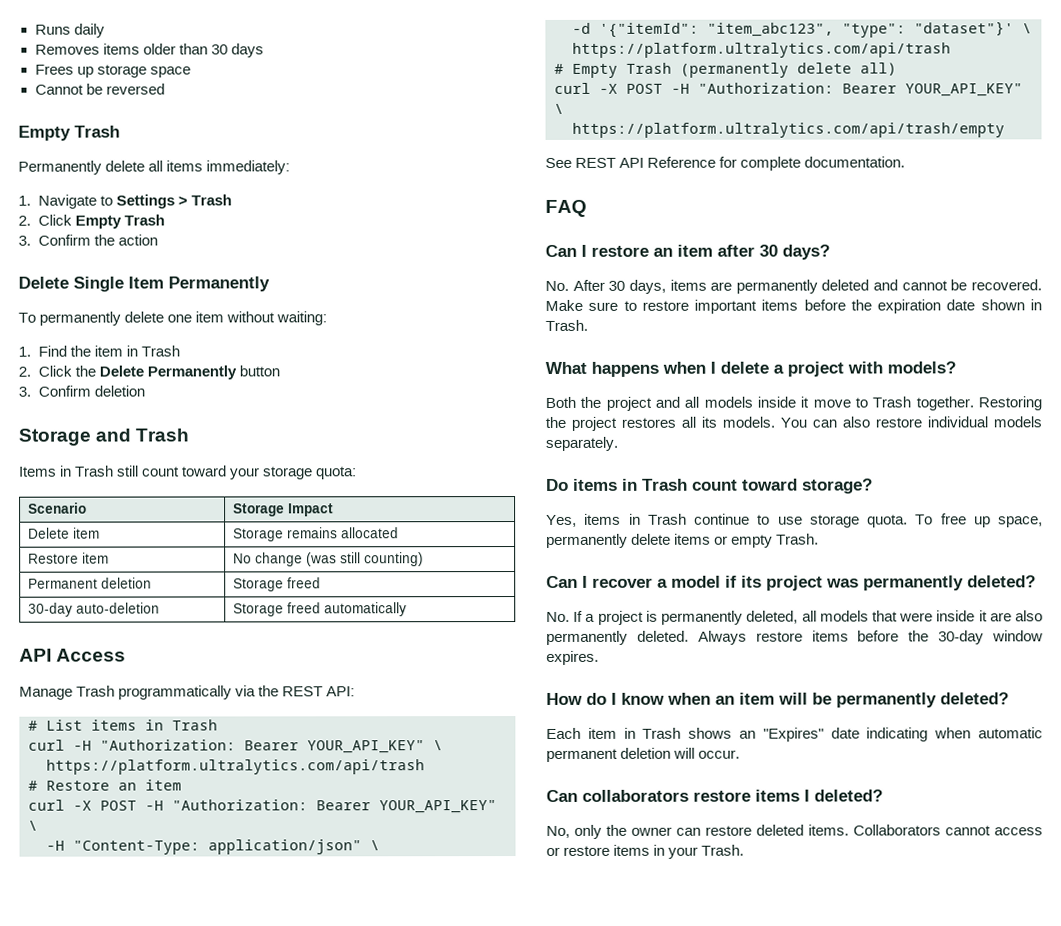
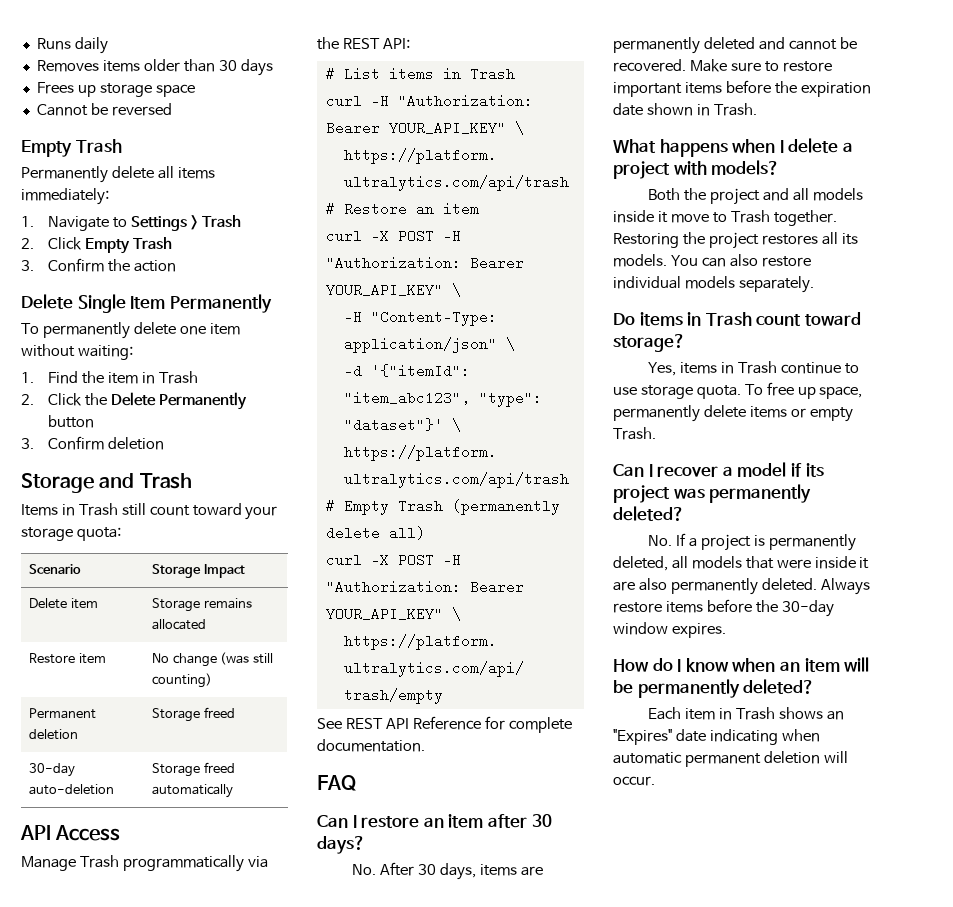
[546,789,883,802] [546,824,1043,839] [546,844,745,859] // Can collaborators restore items I deleted? // No, only the owner can restore deleted items. Collaborators cannot access or restore items in your Trash. -> (655, 781) none

